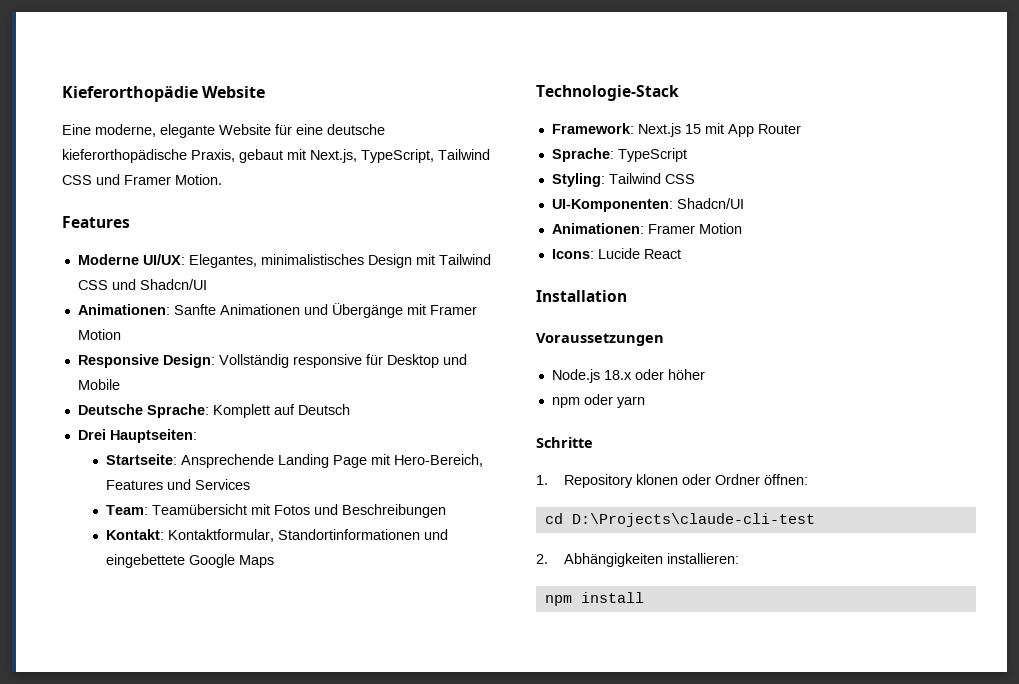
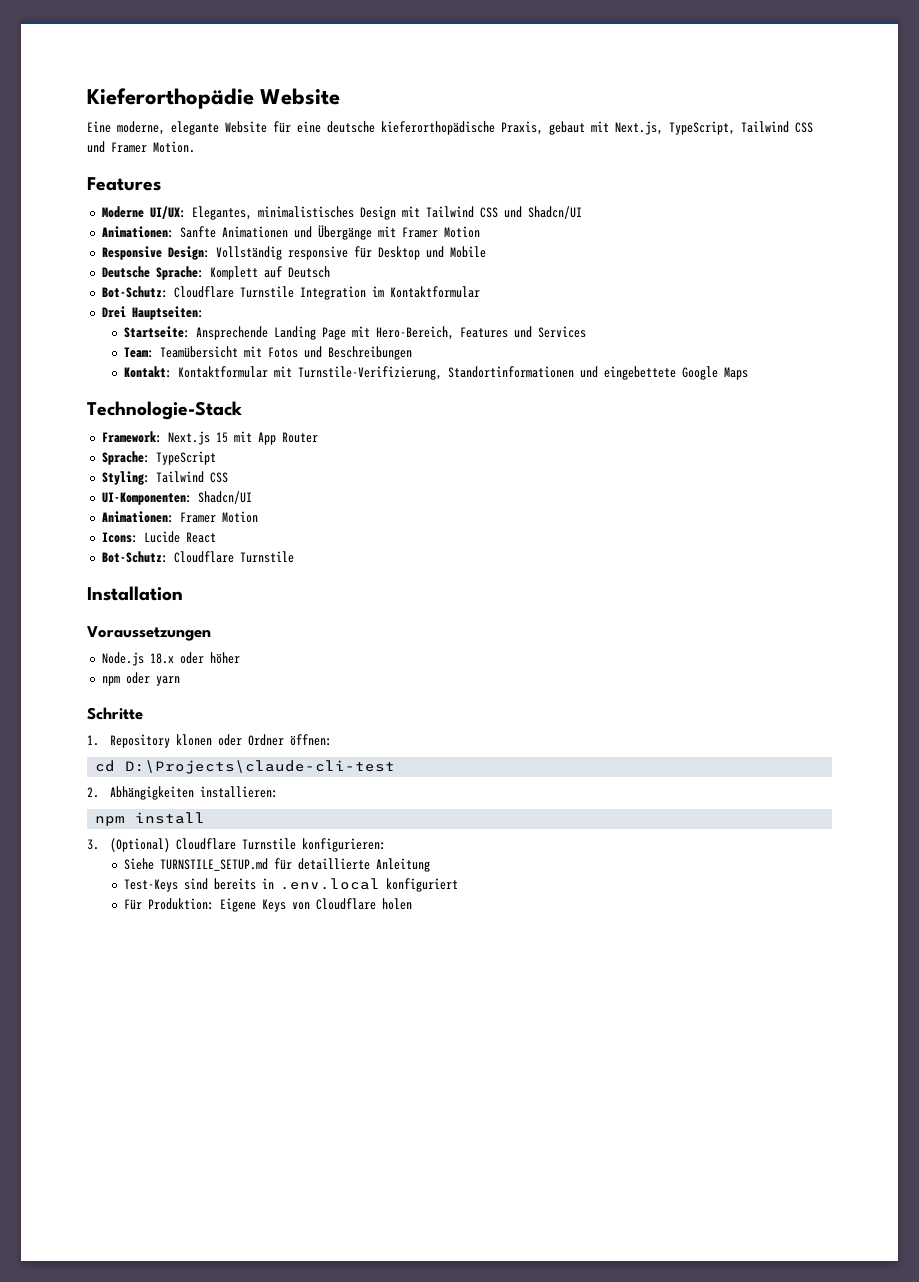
(350, 409) none -> [101,286,480,300] // Bot-Schutz: Cloudflare Turnstile Integration im Kontaktformular
[168,529,275,542] Kontaktformular, -> [178,366,443,380] Kontaktformular mit Turnstile-Verifizierung,
(681, 254) none -> [101,551,294,563] // Bot-Schutz: Cloudflare Turnstile
(644, 597) none -> [87,838,386,852] [124,858,431,872] [124,878,459,892] [124,898,413,912] // 3. (Optional) Cloudflare Turnstile konfigurieren: // Siehe TURNSTILE_SETUP.md für detaillierte Anleitung // Test-Keys sind bereits in .env.local konfiguriert // Für Produktion: Eigene Keys von Cloudflare holen

